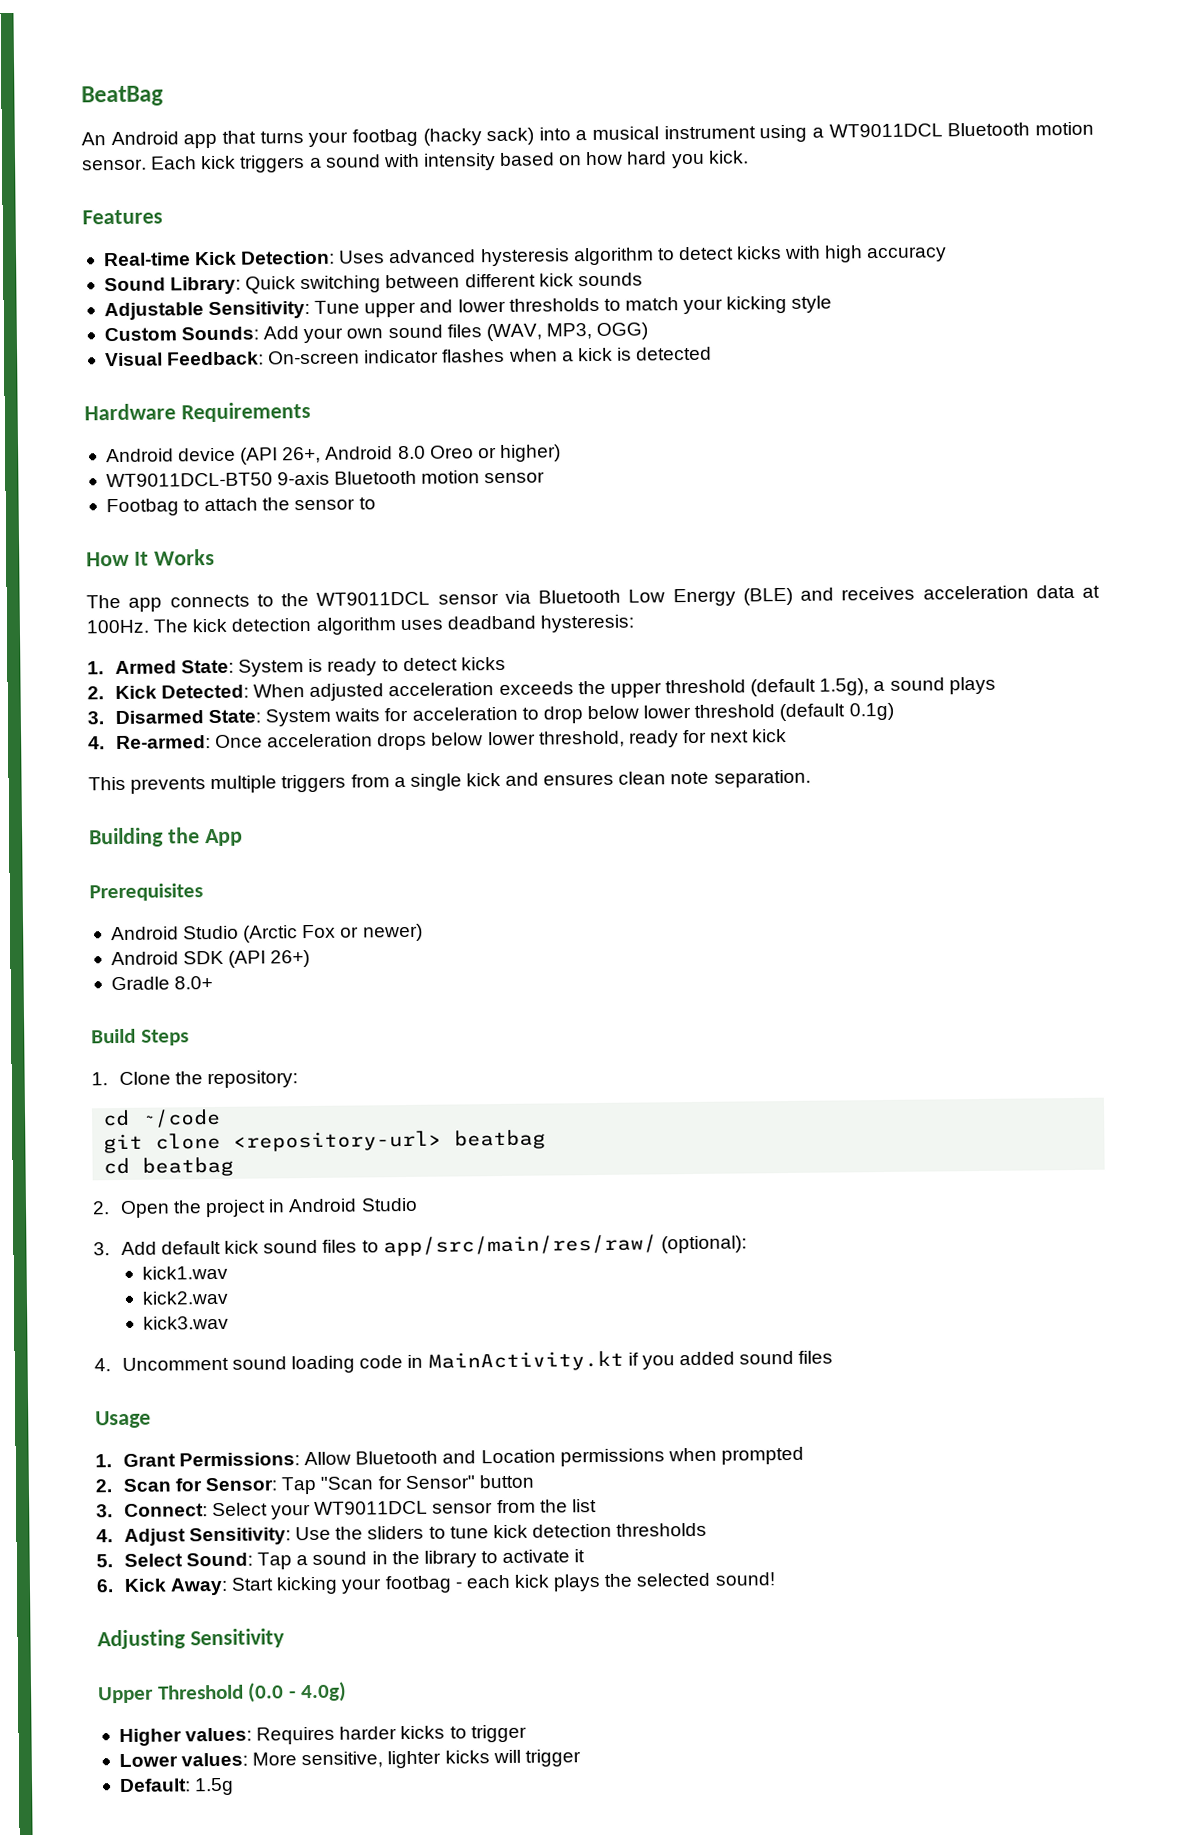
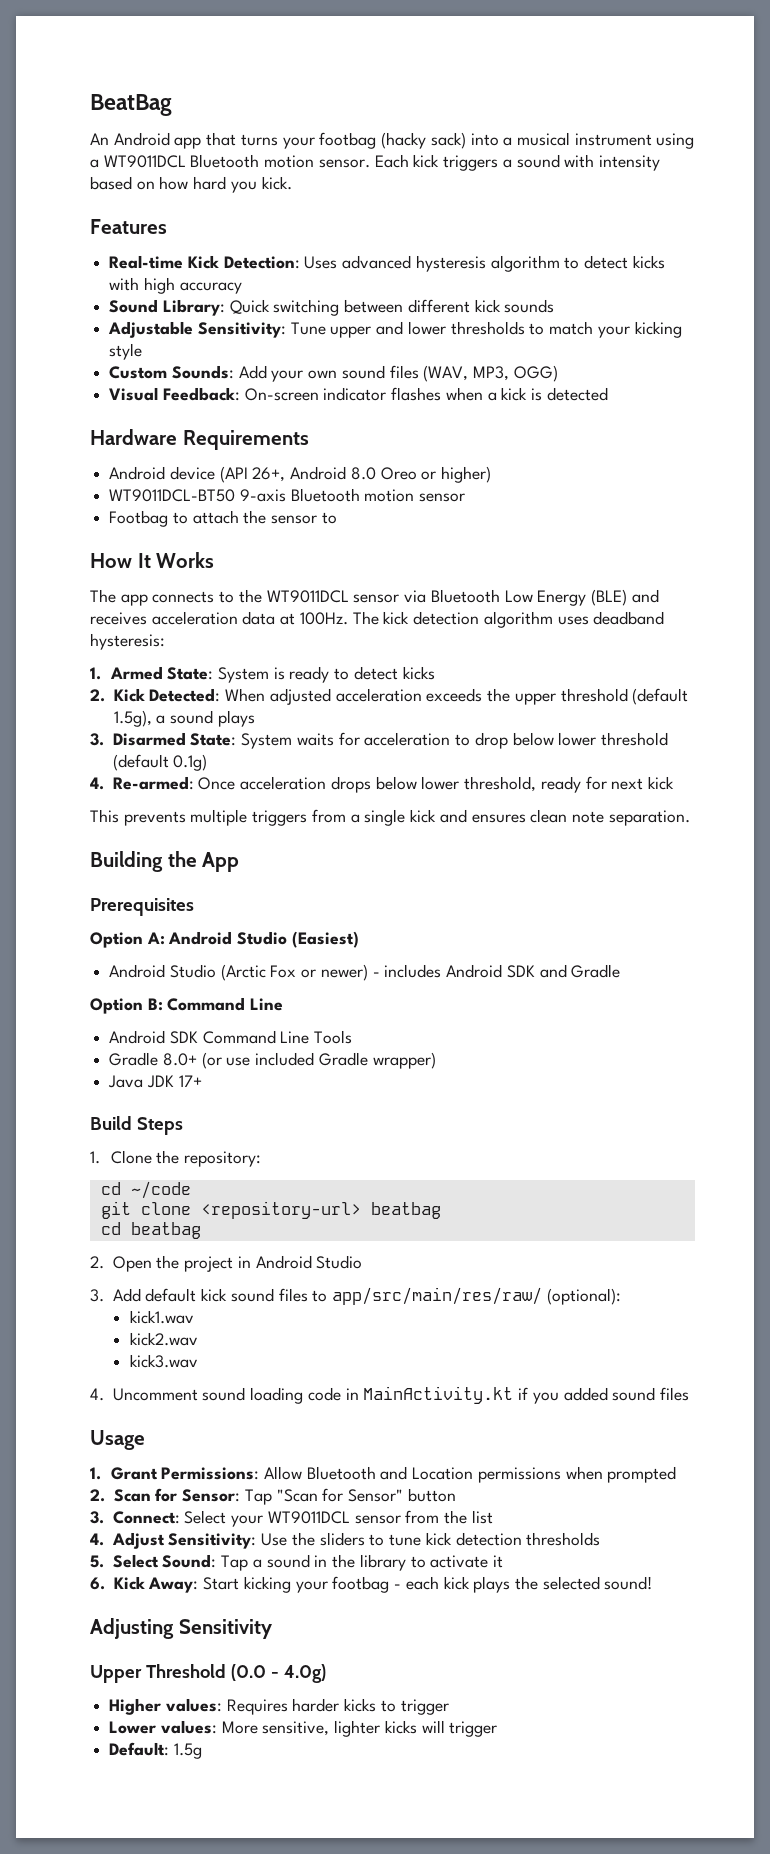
(203, 892) none -> [90,931,359,948] // Option A: Android Studio (Easiest)
[110,949,311,968] // Android SDK (API 26+) -> [372,964,621,978] [90,997,284,1014] [109,1030,353,1044] - includes Android SDK and Gradle // Option B: Command Line // Android SDK Command Line Tools
(214, 983) none -> [201,1052,436,1069] [108,1075,202,1088] (or use included Gradle wrapper) // Java JDK 17+

